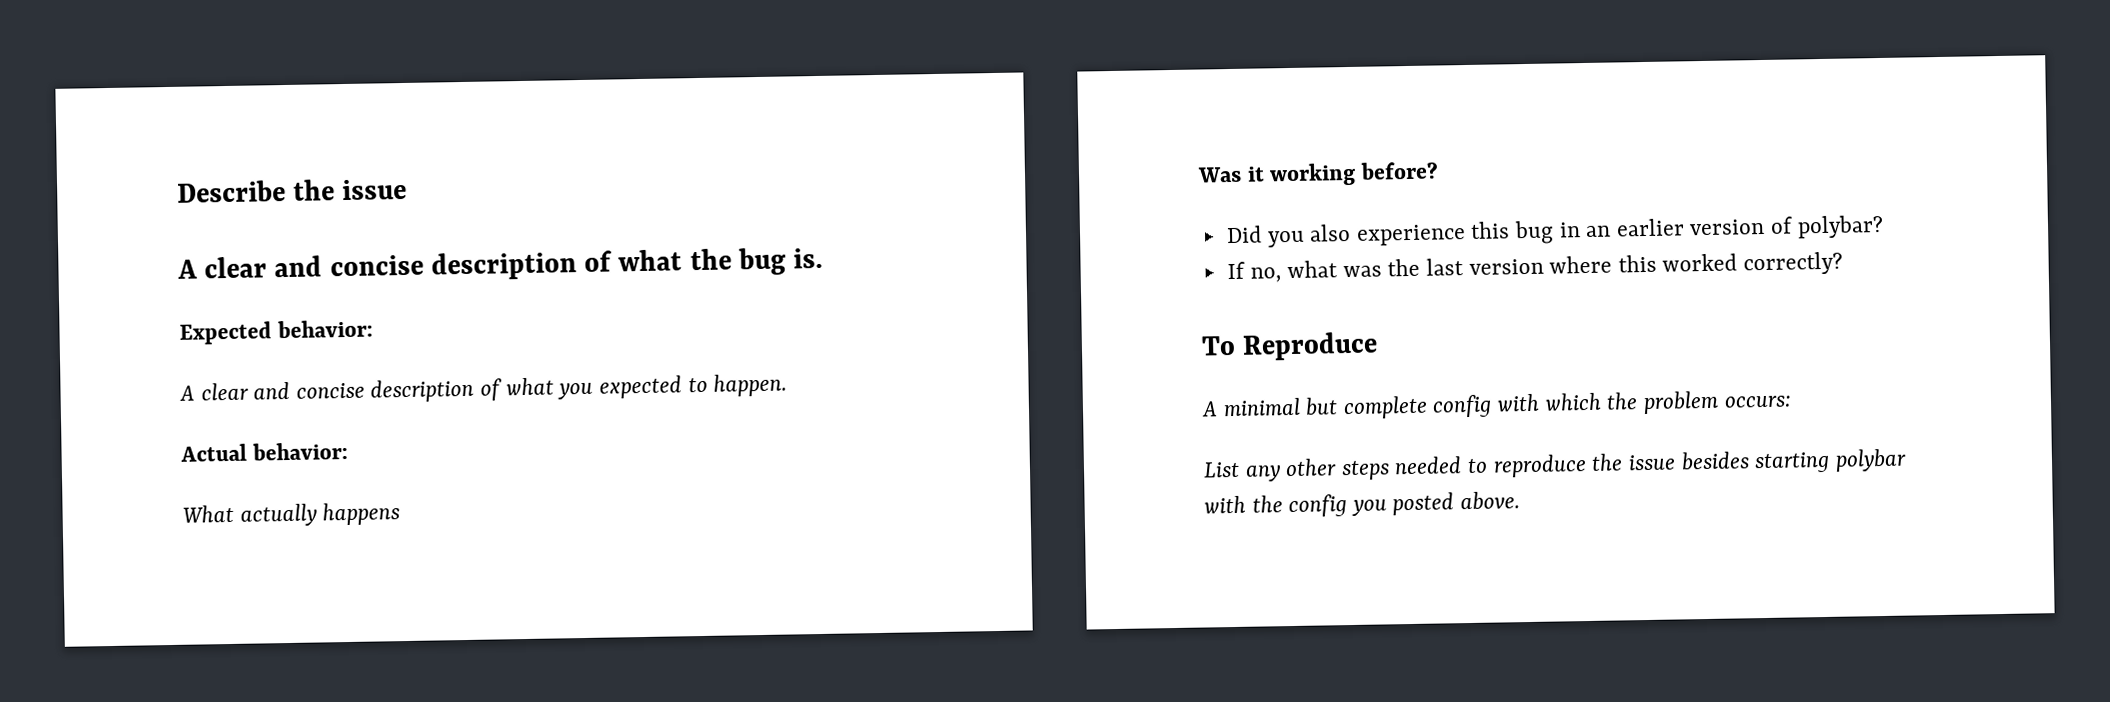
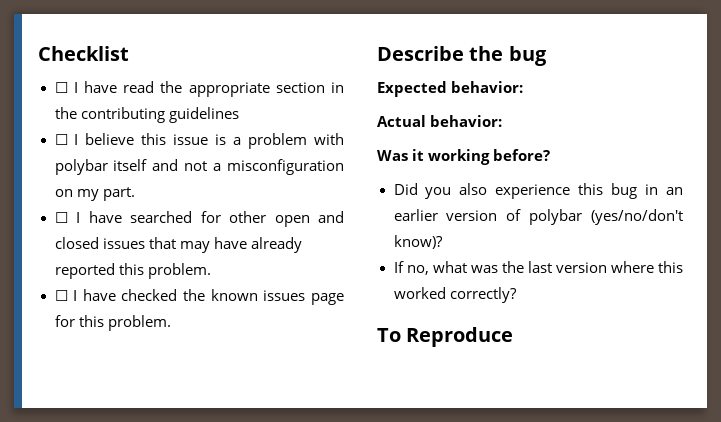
[177,178,408,203] [177,249,683,281] Describe the issue // A clear and concise description of what -> [38,46,129,61] [54,81,345,97] [54,107,239,123] [54,133,344,149] [54,159,344,175] [54,187,135,201] [54,211,344,227] [54,237,302,253] [54,263,211,279] [54,289,345,305] [54,315,171,331] [377,46,464,61] Checklist // ☐ I have read the appropriate section in the contributing guidelines // ☐ I believe this issue is a problem with polybar itself and not a misconfiguration on my part. // ☐ I have searched for other open and closed issues that may have already reported this problem. // ☐ I have checked the known issues page for this problem. // Describe
[793,247,824,269] is. -> (547, 56) none
[179,373,788,403] // A clear and concise description of what you expected to happen. -> (524, 87) none
[182,502,401,527] // What actually happens -> (503, 121) none
[1796,214,1884,239] polybar? -> [529,209,683,225] [393,235,443,249] polybar (yes/no/don't know)?
[1201,390,1792,420] [1203,448,1907,482] [1204,491,1521,518] // A minimal but complete config with which the problem occurs: // List any other steps needed to reproduce the issue besides starting polybar with the config you posted above. -> (514, 337) none

